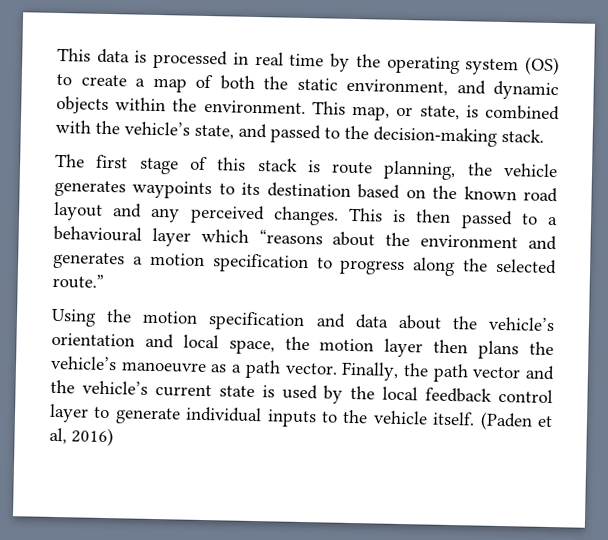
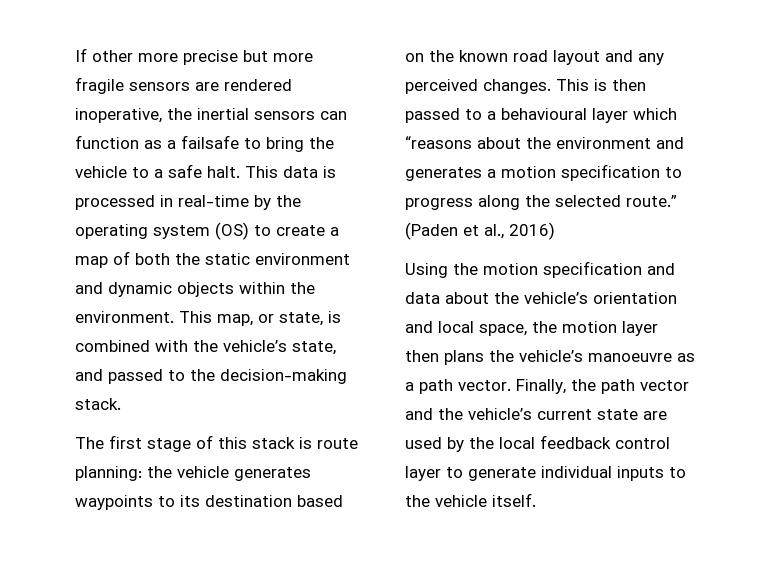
(57, 54) none -> [75,48,313,65] [75,77,292,94] [75,108,347,123] [75,135,334,152] [75,164,240,178] If other more precise but more fragile sensors are rendered inoperative, the inertial sensors can function as a failsafe to bring the vehicle to a safe halt.
[254,51,325,67] real time -> [178,195,249,207] real-time
[346,78,448,96] environment, -> [255,253,350,265] environment
[383,160,457,181] planning, -> [75,466,142,481] planning:
(104, 281) none -> [405,222,555,240] (Paden et al., 2016)
[261,385,275,398] is -> [643,411,667,420] are
[479,411,553,431] [49,427,114,447] (Paden et al, 2016) -> (536, 500) none

